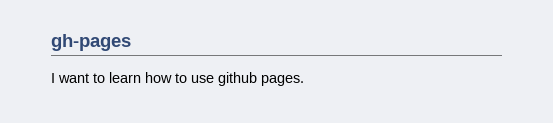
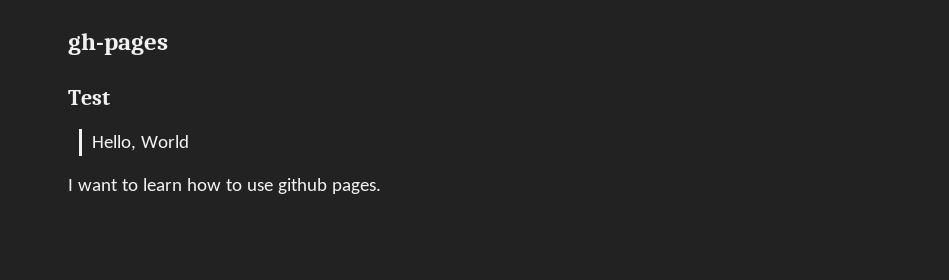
(131, 42) none -> [68,90,110,105] [91,135,189,151] // Test // Hello, World

